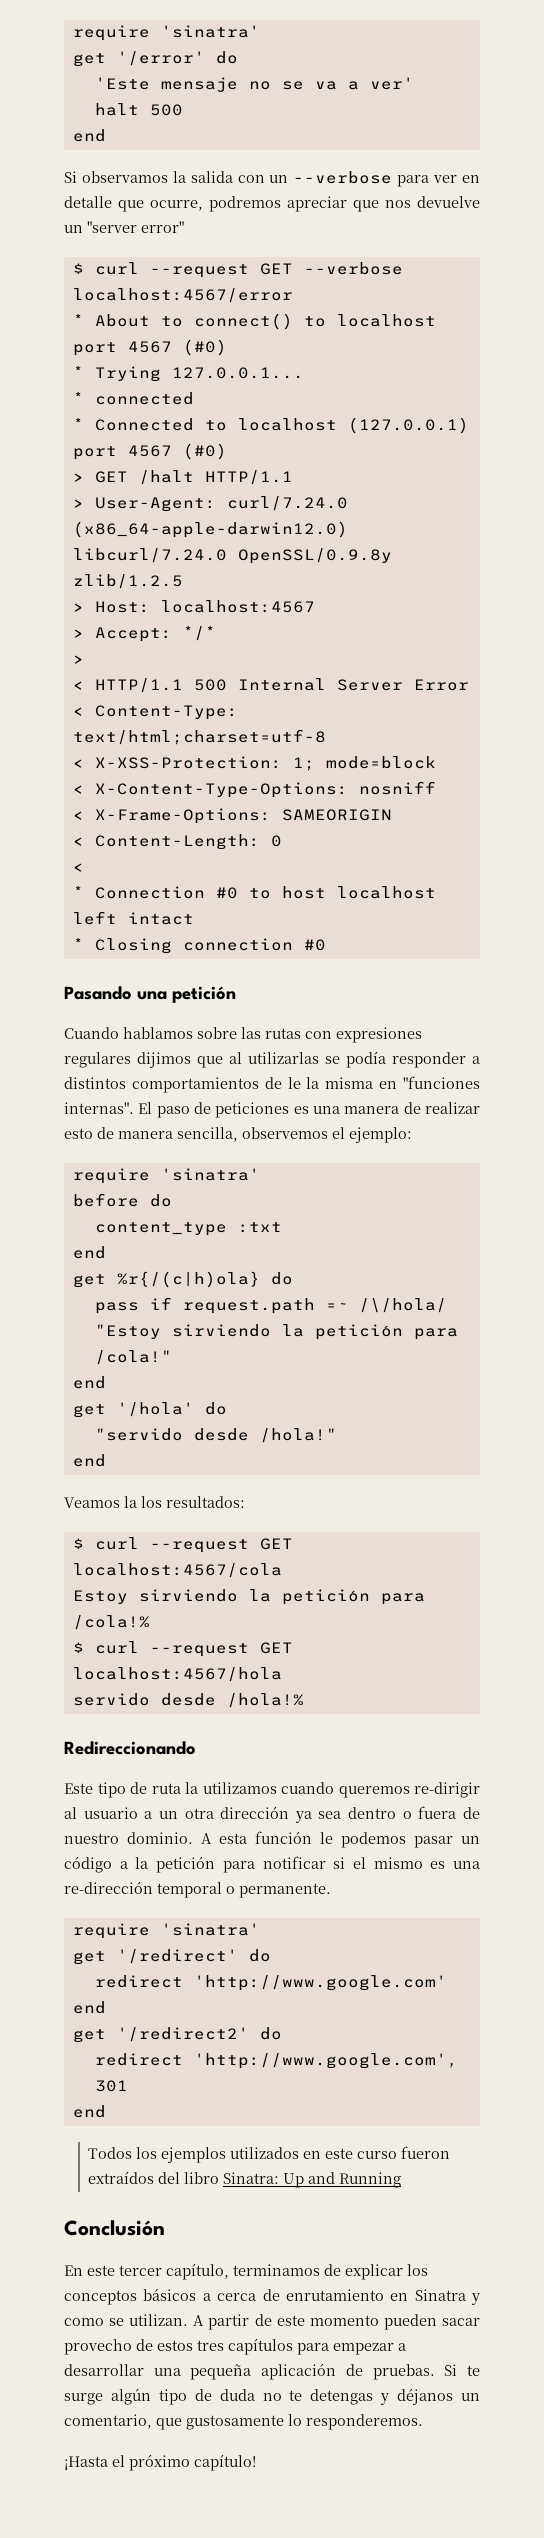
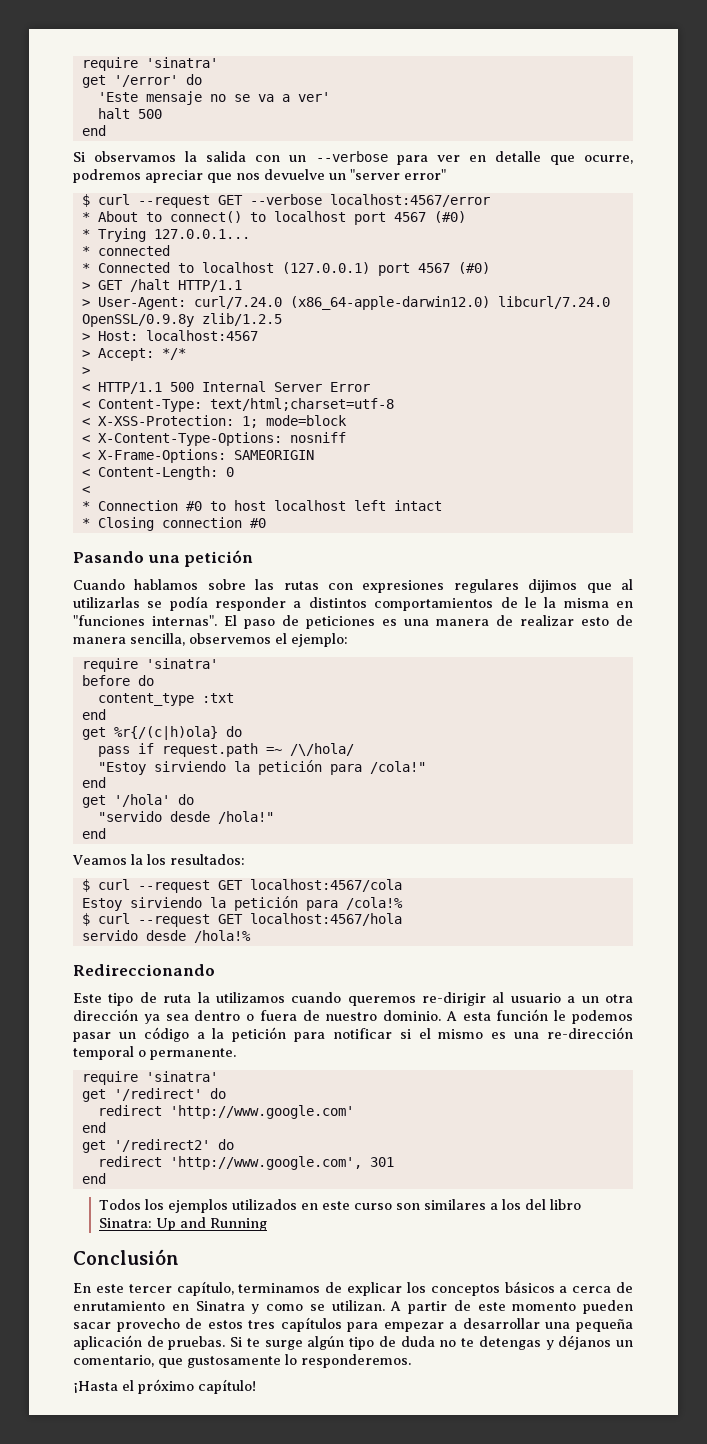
[401,2146,451,2159] [88,2171,155,2184] fueron extraídos -> [395,1199,521,1210] son similares a los

